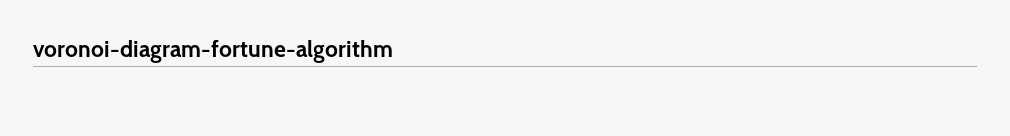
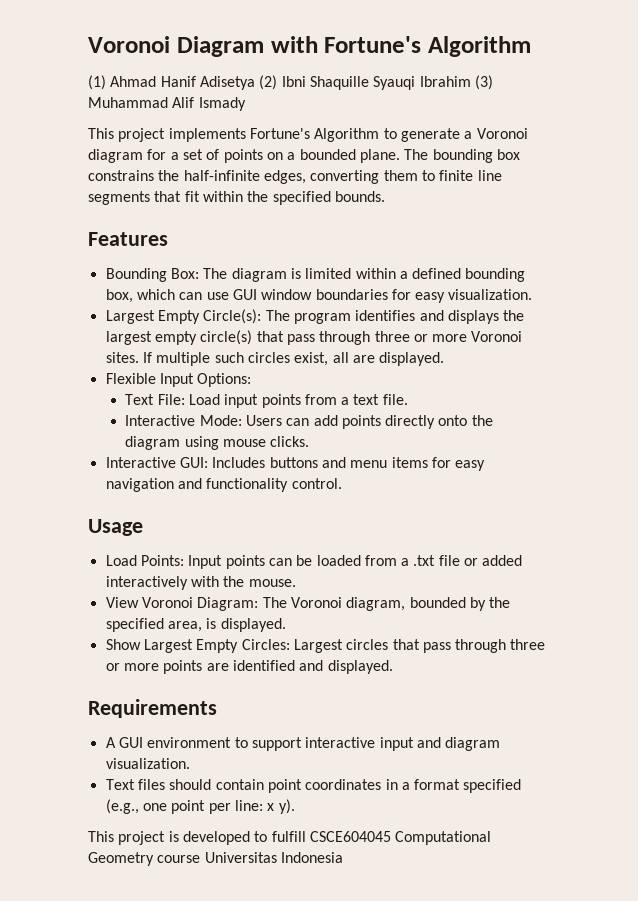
[33,40,393,63] voronoi-diagram-fortune-algorithm -> [88,36,531,57] [88,75,493,90] [88,97,246,111] [88,128,528,142] [88,149,520,163] [88,170,502,184] [88,191,385,205] [88,232,168,246] [105,268,526,282] [105,289,533,303] [105,309,525,324] [105,330,523,345] [105,352,445,366] [105,373,252,387] [125,394,408,408] [125,415,493,429] [125,436,310,450] [105,457,486,471] [105,478,342,492] [88,519,143,536] [105,555,523,569] [105,576,296,590] [105,597,511,611] [105,618,286,632] [105,639,546,653] [105,660,393,674] [88,699,217,718] [105,737,501,751] [105,758,190,769] [105,779,522,793] [105,799,295,814] [88,831,492,845] [88,852,343,866] Voronoi Diagram with Fortune's Algorithm // (1) Ahmad Hanif Adisetya (2) Ibni Shaquille Syauqi Ibrahim (3) Muhammad Alif Ismady // This project implements Fortune's Algorithm to generate a Voronoi diagram for a set of points on a bounded plane. The bounding box constrains the half-infinite edges, converting them to finite line segments that fit within the specified bounds. // Features // Bounding Box: The diagram is limited within a defined bounding box, which can use GUI window boundaries for easy visualization. // Largest Empty Circle(s): The program identifies and displays the largest empty circle(s) that pass through three or more Voronoi sites. If multiple such circles exist, all are displayed. // Flexible Input Options: // Text File: Load input points from a text file. // Interactive Mode: Users can add points directly onto the diagram using mouse clicks. // Interactive GUI: Includes buttons and menu items for easy navigation and functionality control. // Usage // Load Points: Input points can be loaded from a .txt file or added interactively with the mouse. // View Voronoi Diagram: The Voronoi diagram, bounded by the specified area, is displayed. // Show Largest Empty Circles: Largest circles that pass through three or more points are identified and displayed. // Requirements // A GUI environment to support interactive input and diagram visualization. // Text files should contain point coordinates in a format specified (e.g., one point per line: x y). // This project is developed to fulfill CSCE604045 Computational Geometry course Universitas Indonesia

